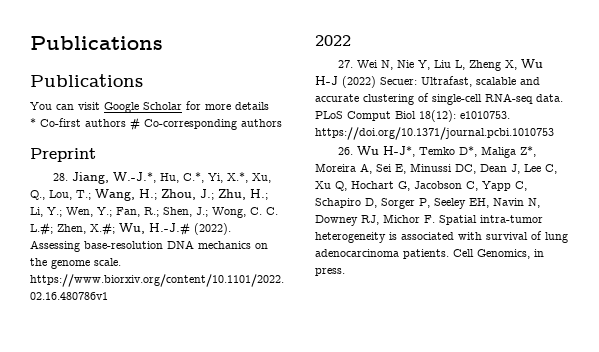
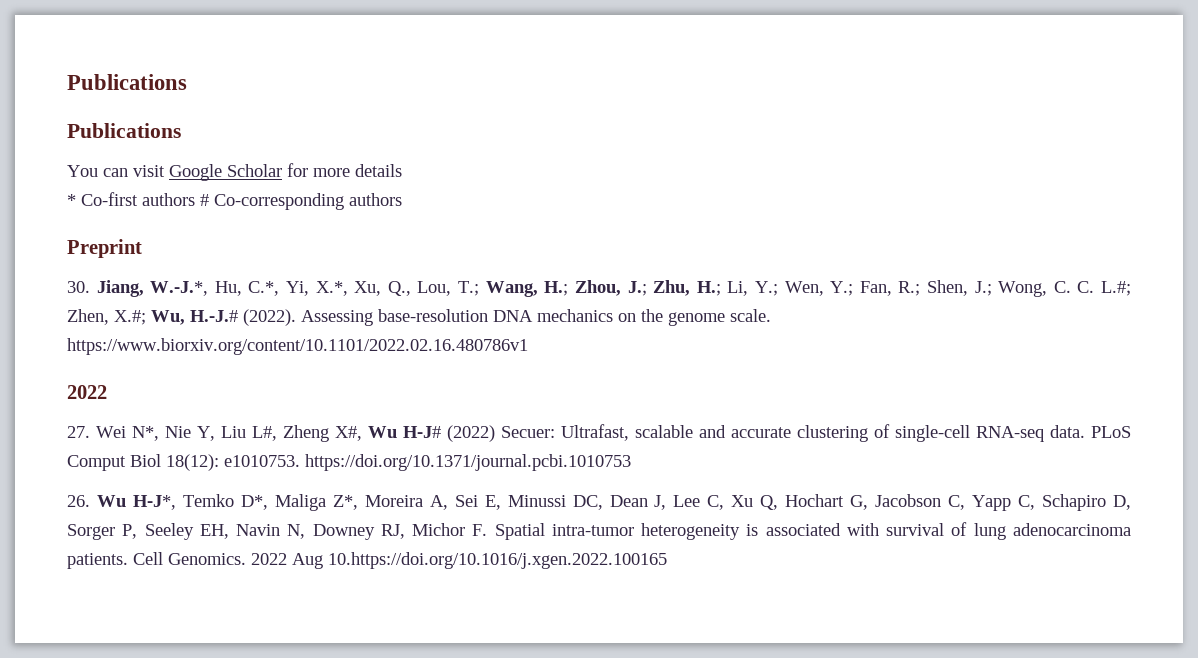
[52,173,68,181] 28. -> [67,281,90,293] 30.
[380,60,393,70] N, -> [132,426,159,441] N*,
[454,59,543,71] [315,76,338,85] L, Zheng X, Wu H-J -> [252,425,441,442] L#, Zheng X#, Wu H-J#
[477,249,544,259] [315,268,345,276] Genomics, in press. -> [168,552,667,569] Genomics. 2022 Aug 10.https://doi.org/10.1016/j.xgen.2022.100165

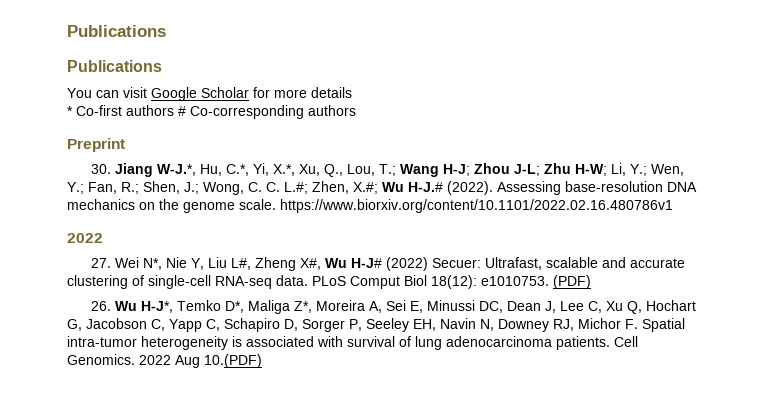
[96,280,209,297] Jiang, W.-J.*, -> [114,163,196,177] Jiang W-J.*,
[485,280,721,297] Wang, H.; Zhou, J.; Zhu, H.; -> [399,163,607,177] Wang H-J; Zhou J-L; Zhu H-W;
[151,310,238,325] Wu, H.-J.# -> [382,182,443,192] Wu H-J.#
[305,454,631,471] https://doi.org/10.1371/journal.pcbi.1010753 -> [553,275,591,289] (PDF)
[328,552,667,569] 10.https://doi.org/10.1016/j.xgen.2022.100165 -> [204,354,262,368] 10.(PDF)

